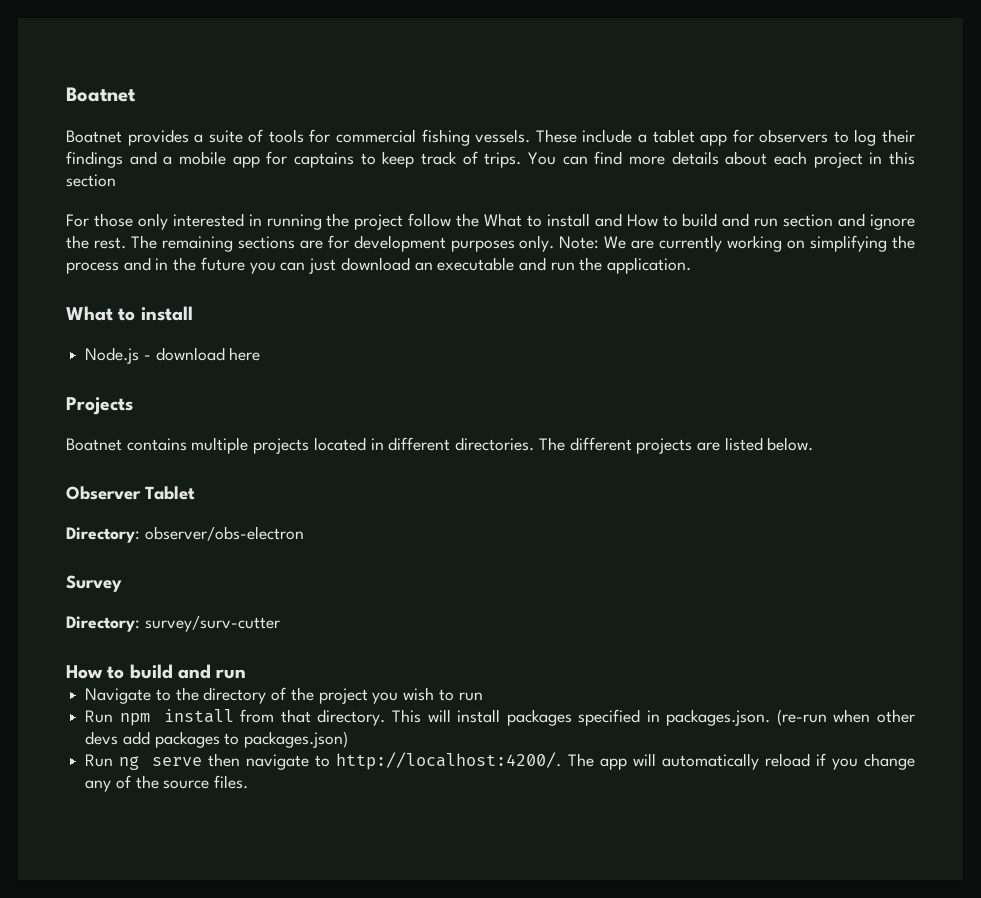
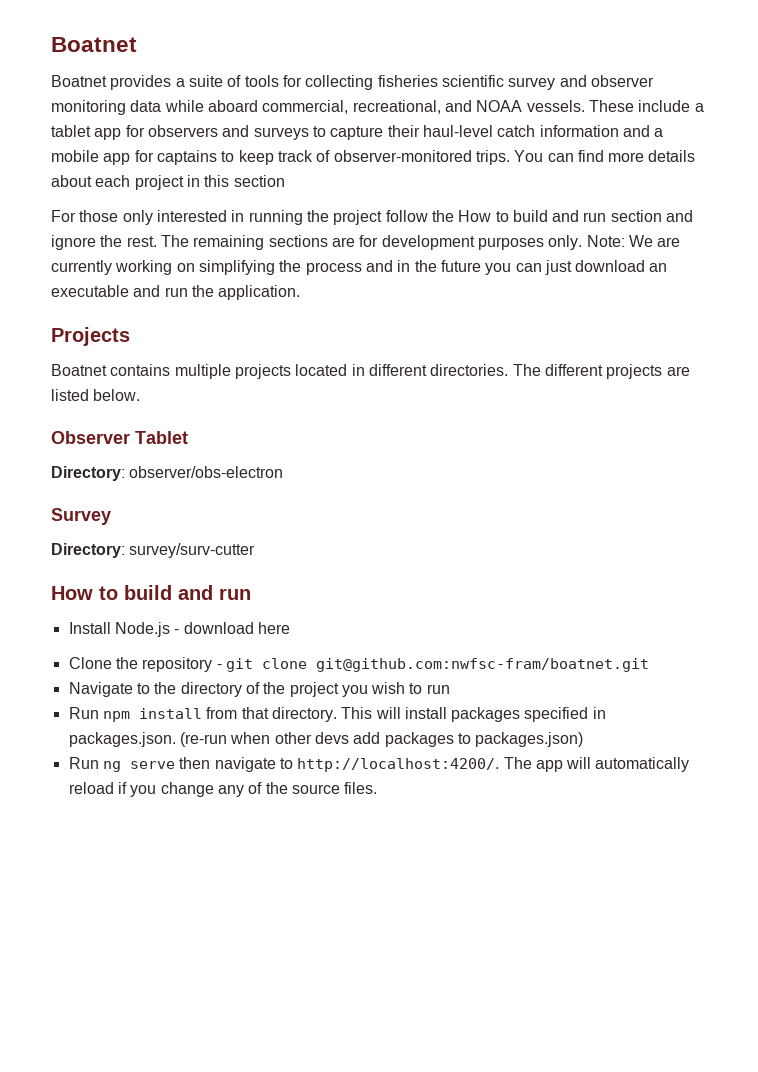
[336,129,470,146] commercial fishing -> [305,75,654,90] [51,100,523,115] collecting fisheries scientific survey and observer monitoring data while aboard commercial, recreational, and NOAA
[833,129,915,146] [66,151,123,168] to log their findings -> [222,125,619,140] and surveys to capture their haul-level catch information
(478, 158) none -> [333,150,472,162] observer-monitored
[484,213,622,227] What to install and -> (454, 216) none
[66,306,193,321] [85,347,261,364] // What to install // Node.js - download here -> (301, 292) none
(247, 674) none -> [68,622,290,637] [68,657,649,672] // Install Node.js - download here // Clone the repository - git clone git@github.com:nwfsc-fram/boatnet.git

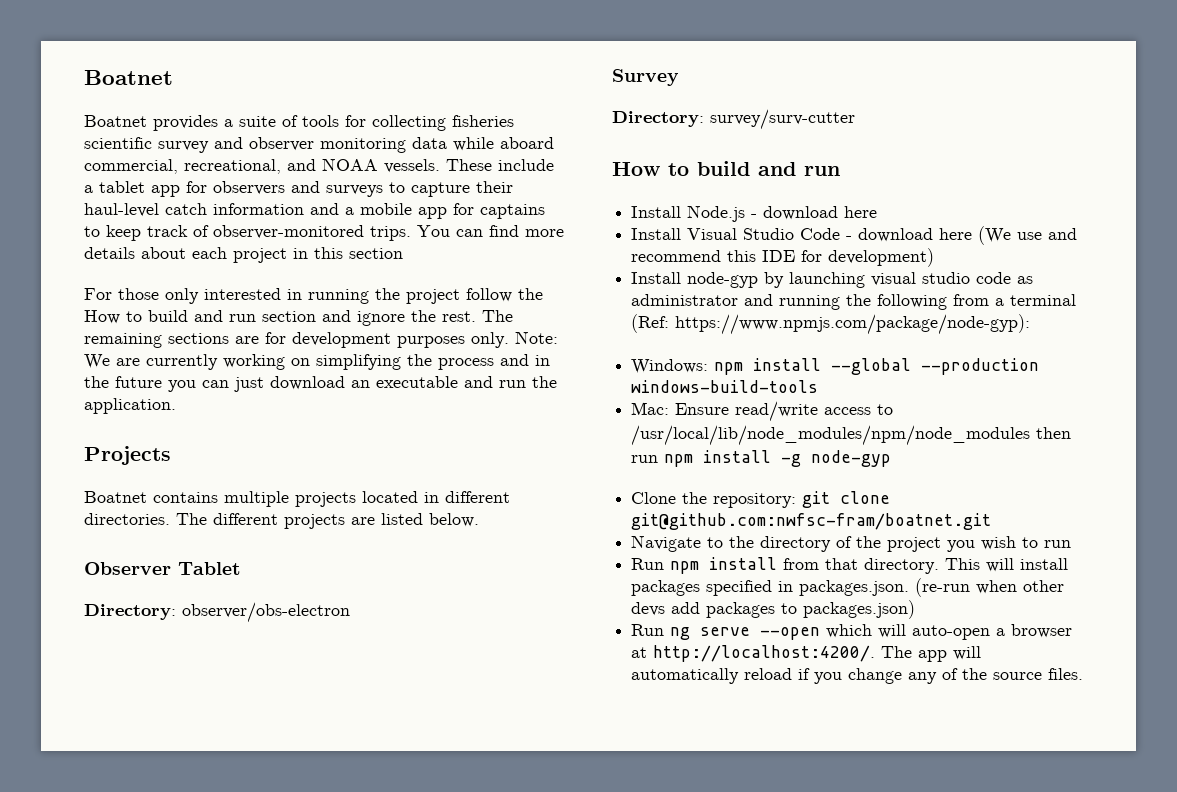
(290, 628) none -> [631,226,1078,245] [631,248,935,267] [631,272,1034,288] [631,294,1077,310] [631,314,1031,335] [631,358,1040,375] [631,380,819,393] [631,401,894,422] [631,425,1072,446] [631,450,892,467] // Install Visual Studio Code - download here (We use and recommend this IDE for development) // Install node-gyp by launching visual studio code as administrator and running the following from a terminal (Ref: https://www.npmjs.com/package/node-gyp): // Windows: npm install --global --production windows-build-tools // Mac: Ensure read/write access to /usr/local/lib/node_modules/npm/node_modules then run npm install -g node-gyp
[142,657,222,672] repository - -> [713,493,797,508] repository:
[179,757,293,772] then navigate to -> [760,624,1073,640] [631,647,648,658] --open which will auto-open a browser at

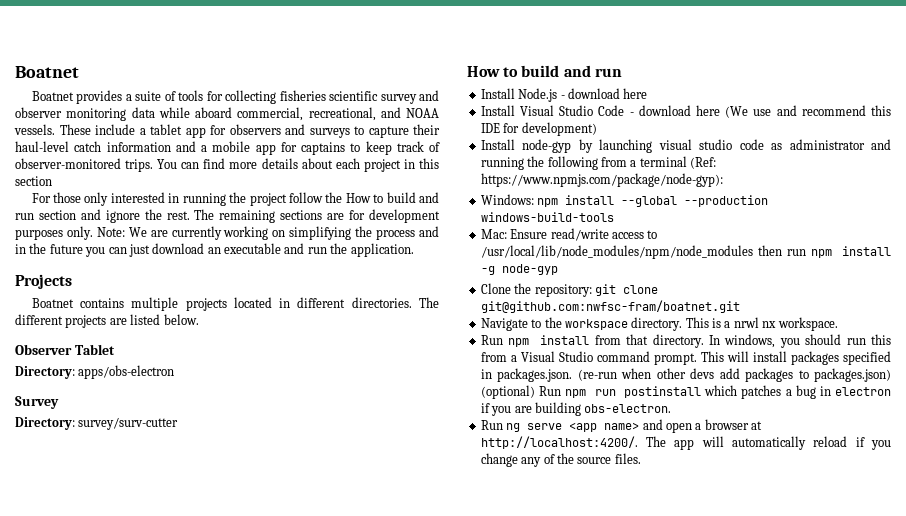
[182,602,350,623] observer/obs-electron -> [78,365,175,379] apps/obs-electron
[760,536,1072,552] directory of the project you wish to run -> [564,317,838,331] workspace directory. This is a nrwl nx workspace.
(940, 566) none -> [708,334,891,348] [480,351,697,365] In windows, you should run this from a Visual Studio command prompt.
(916, 609) none -> [480,385,892,399] [480,402,672,416] (optional) Run npm run postinstall which patches a bug in electron if you are building obs-electron.
[760,624,991,640] --open which will auto-open -> [569,419,692,433] <app name> and open

